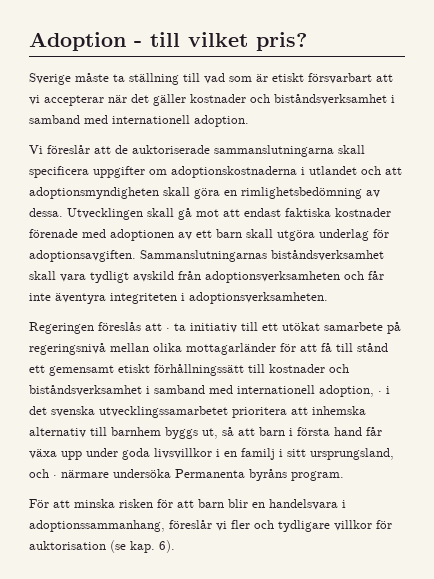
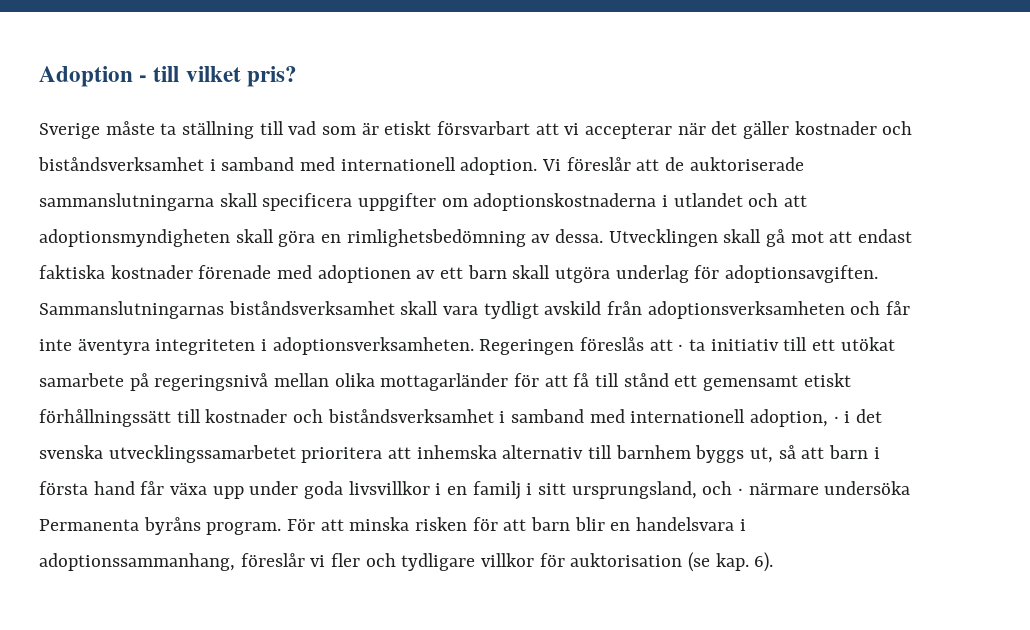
(249, 121) // -> (538, 166) none
(328, 298) // -> (474, 346) none
(344, 476) // -> (282, 528) none

